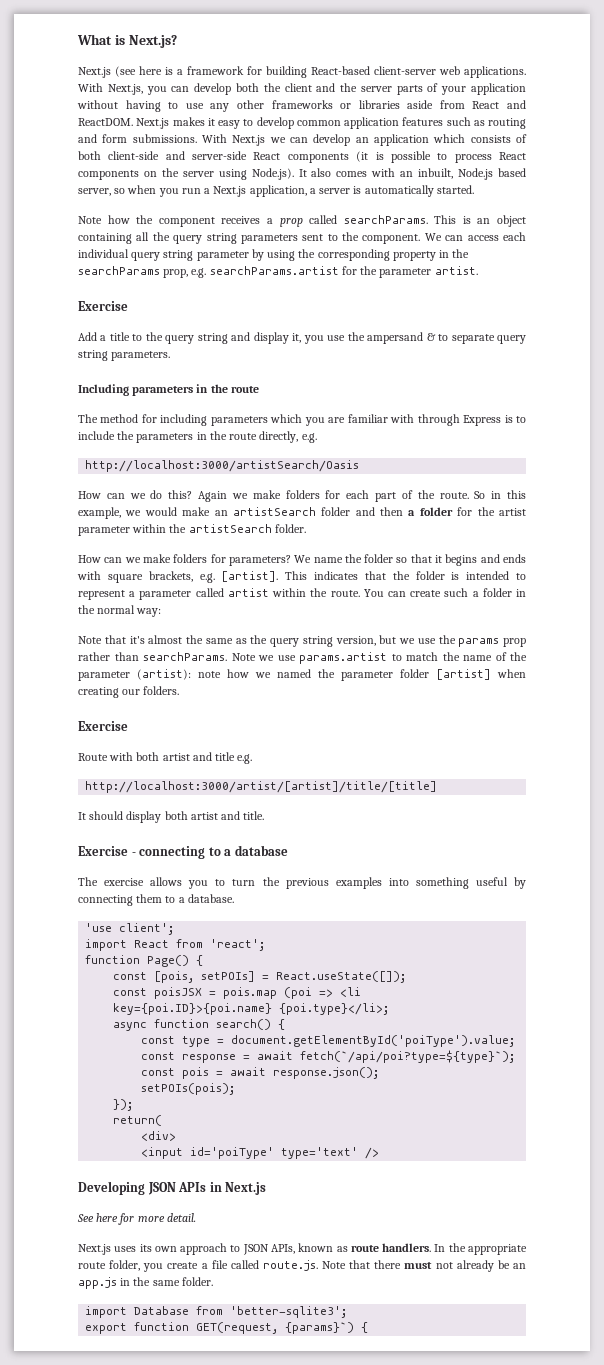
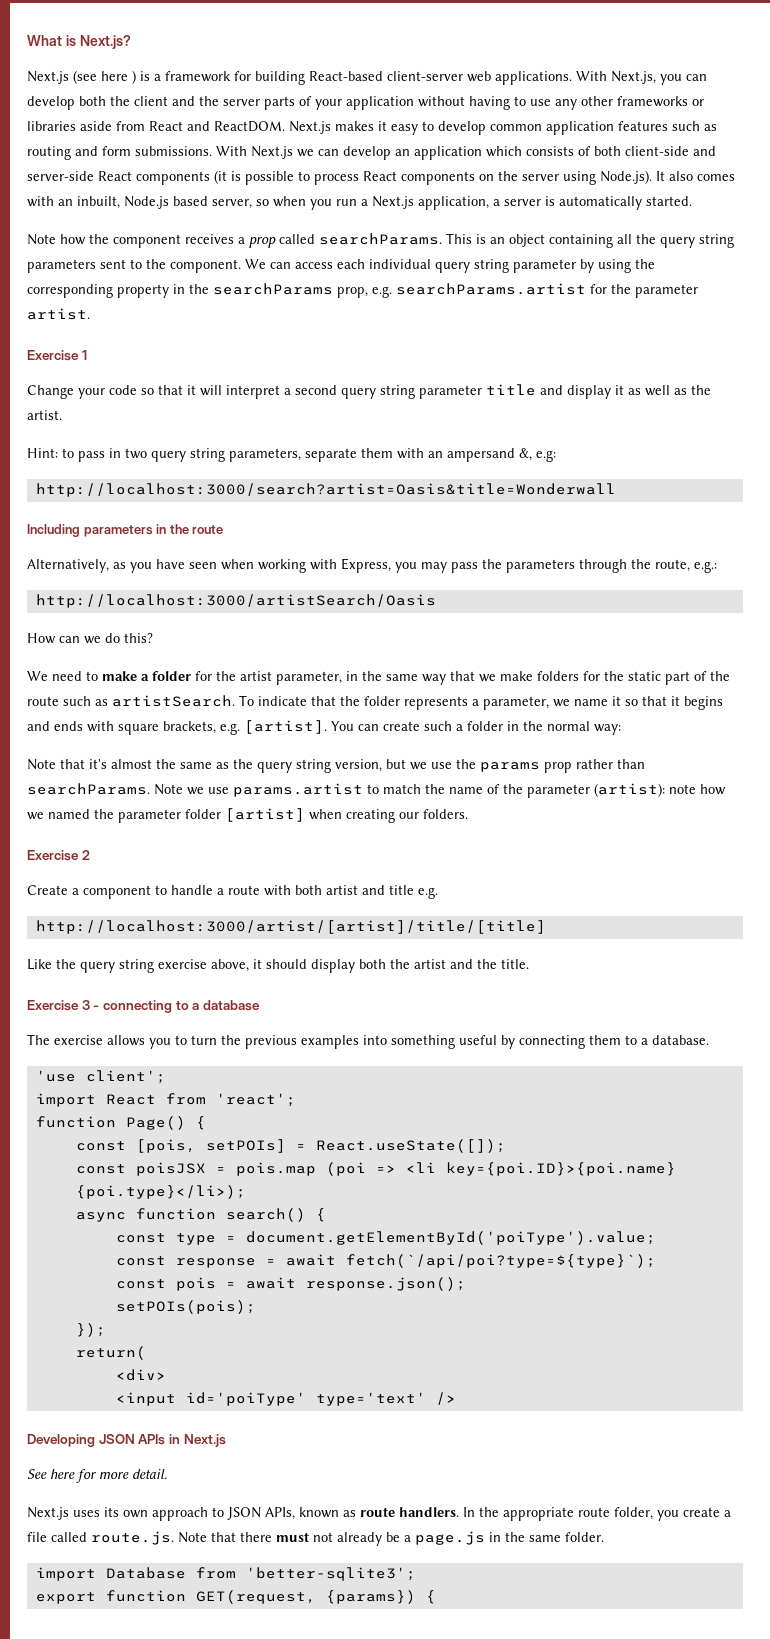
(162, 70) none -> [132,70,136,84] )
[78,332,526,344] [78,350,171,361] // Add a title to the query string and display it, you use the ampersand & to separate query string parameters. -> [81,350,87,360] [27,384,711,399] [27,410,62,420] [27,448,556,462] [35,483,616,497] 1 // Change your code so that it will interpret a second query string parameter title and display it as well as the artist. // Hint: to pass in two query string parameters, separate them with an ampersand &, e.g: // http://localhost:3000/search?artist=Oasis&title=Wonderwall
[78,414,526,426] [78,431,317,443] The method for including parameters which you are familiar with through Express is to include the parameters in the route directly, e.g. -> [27,558,717,573] Alternatively, as you have seen when working with Express, you may pass the parameters through the route, e.g.:
[198,490,526,502] [78,507,404,519] Again we make folders for each part of the route. So in this example, we would make an artistSearch folder and then -> [27,671,137,681] // We need to make
[78,524,306,536] [78,554,394,566] parameter within the artistSearch folder. // How can we make folders for parameters? We name the folder -> [276,671,730,685] [27,695,621,710] parameter, in the same way that we make folders for the static part of the route such as artistSearch. To indicate that the folder represents a parameter, we name it
[285,571,526,580] [78,588,360,600] This indicates that the folder is intended to represent a parameter called artist within the route. -> (327, 727) none
[78,753,108,761] // Route -> [81,850,90,860] [27,885,260,899] 2 // Create a component to handle a route
[78,812,86,820] It -> [27,959,262,973] Like the query string exercise above, it
[190,811,241,820] artist and -> [390,959,497,969] the artist and the
(128, 851) none -> [81,1000,90,1010] 3
[279,1003,390,1015] {poi.type}</li>; -> [75,1185,246,1199] {poi.type}</li>);
[512,1263,526,1269] [78,1277,117,1289] an app.js -> [404,1531,485,1545] a page.js
[285,1322,355,1334] {params}`) -> [325,1590,416,1604] {params})

